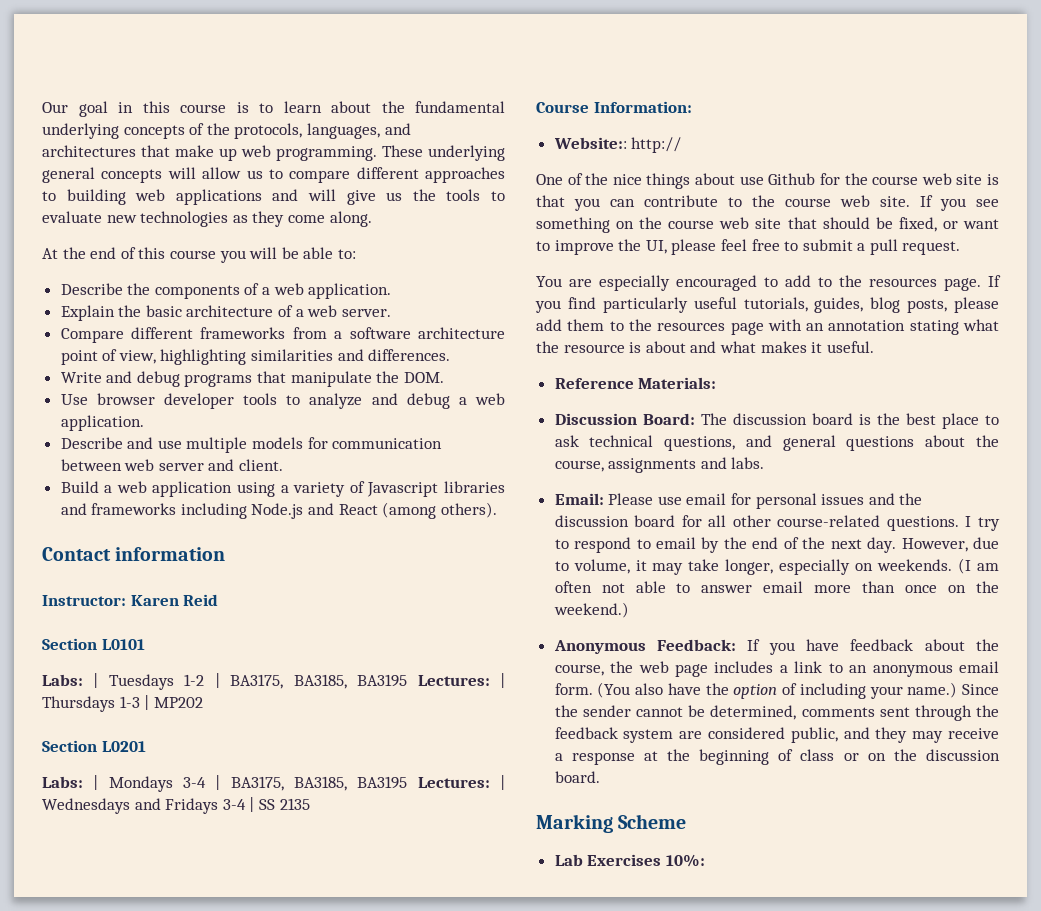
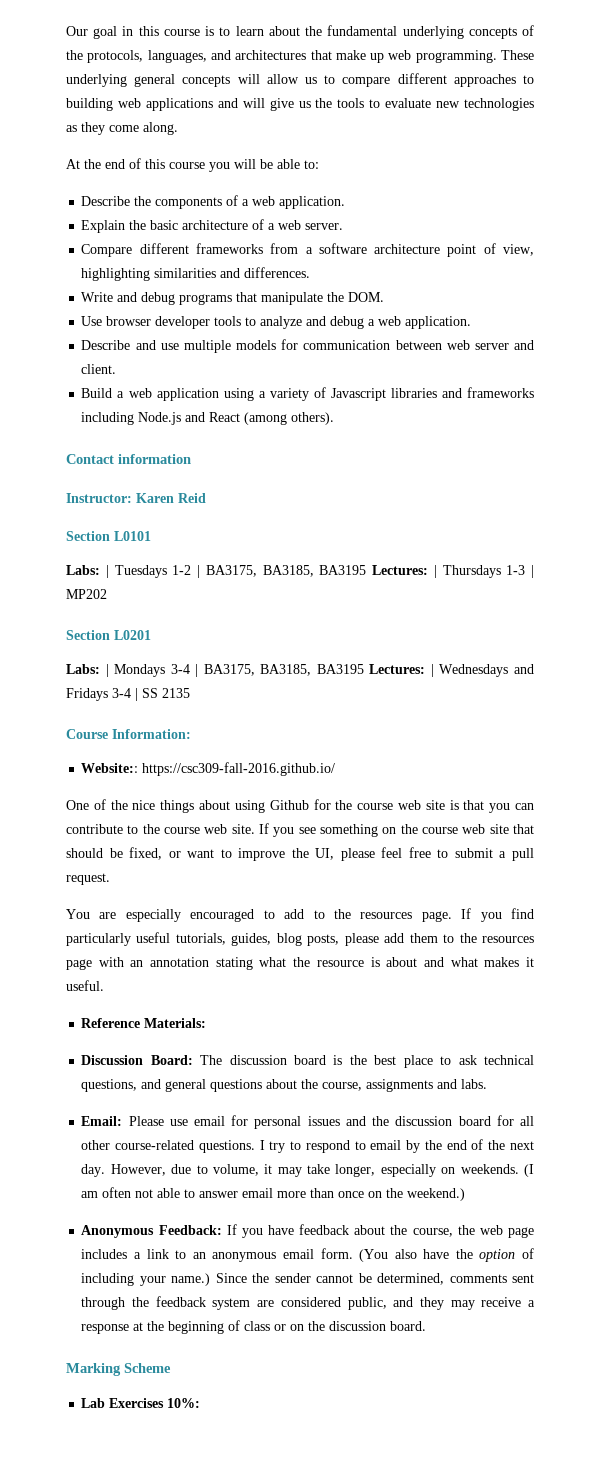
[631,137,682,153] http:// -> [142,762,336,776] https://csc309-fall-2016.github.io/
[739,176,764,185] use -> [234,800,265,813] using

